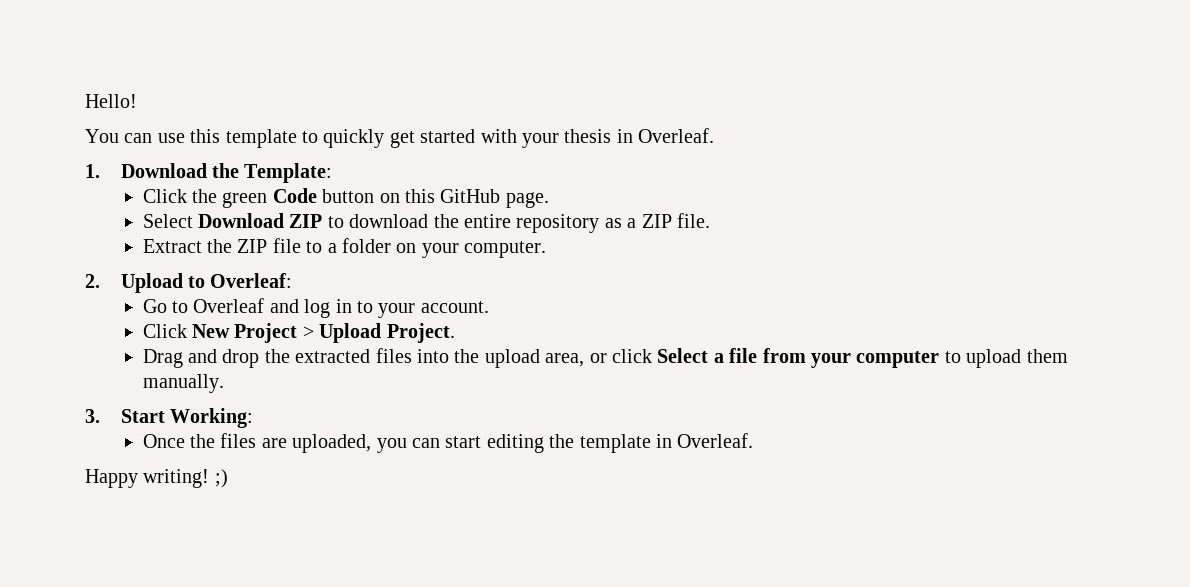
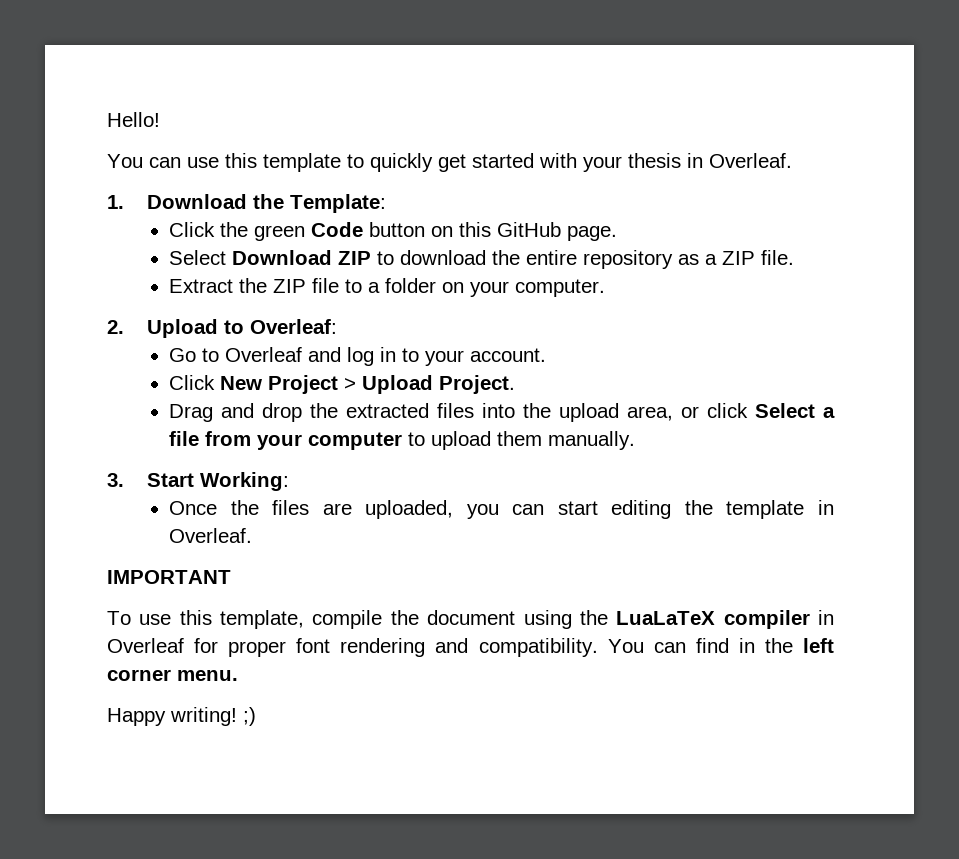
(754, 440) none -> [107,570,231,584] [107,610,834,629] [107,638,835,657] [107,669,238,681] // IMPORTANT // To use this template, compile the document using the LuaLaTeX compiler in Overleaf for proper font rendering and compatibility. You can find in the left corner menu.

